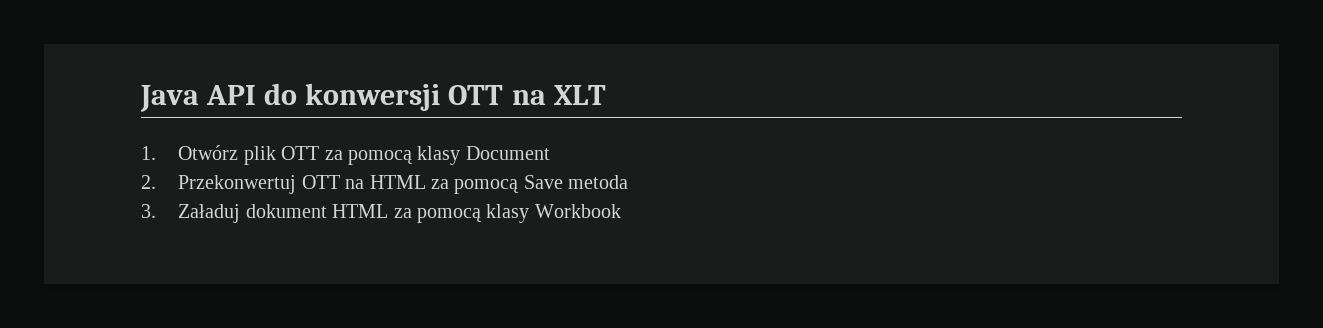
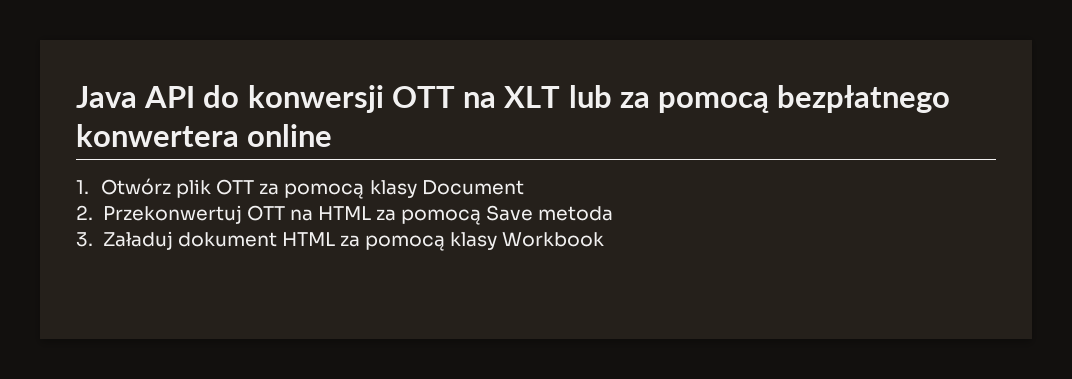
(606, 95) none -> [568,85,951,113] [76,124,333,147] lub za pomocą bezpłatnego konwertera online

